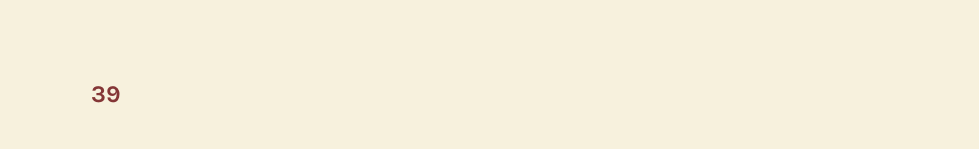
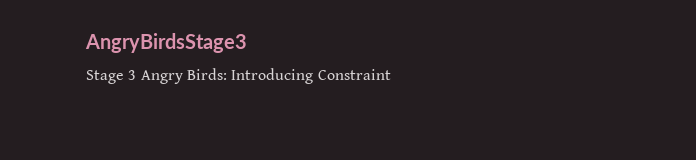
[91,86,121,103] 39 -> [85,33,247,53] [86,68,391,84] AngryBirdsStage3 // Stage 3 Angry Birds: Introducing Constraint

